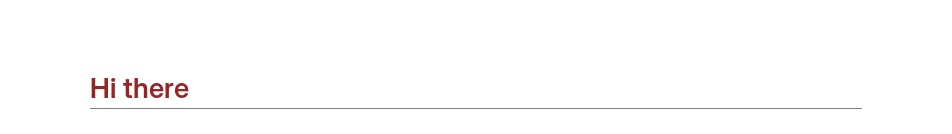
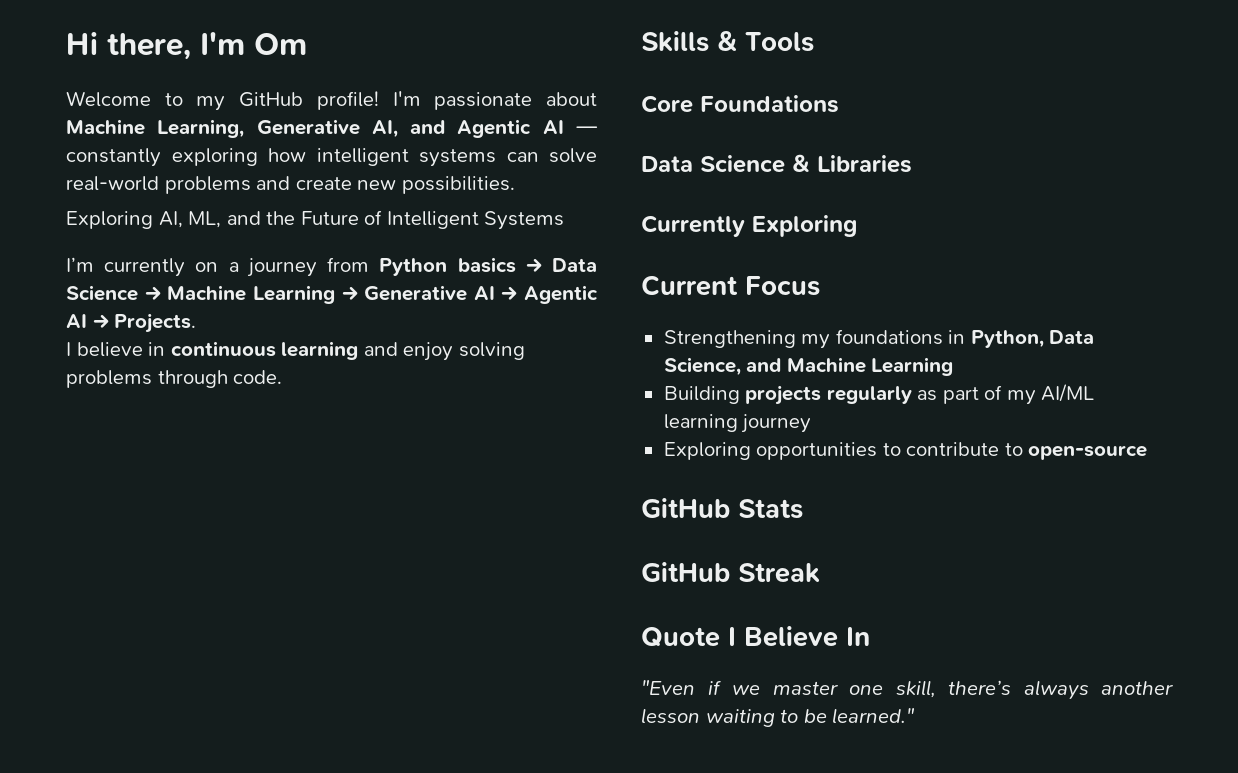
[123,78,190,98] there -> [107,32,307,60] [66,91,597,111] [66,119,598,138] [66,148,597,167] [66,176,515,194] [66,210,565,230] [66,257,597,277] [66,285,598,304] [66,313,197,333] [66,341,525,361] [66,370,283,388] [641,31,814,52] [641,95,839,113] [641,154,912,173] [641,215,857,237] [641,275,820,296] [663,329,1095,349] [663,357,954,376] [663,384,1095,405] [663,414,812,433] [663,442,1148,460] [641,498,803,519] [641,562,820,583] [641,626,870,647] [641,680,1173,700] [641,708,916,727] there, I'm Om // Welcome to my GitHub profile! I'm passionate about Machine Learning, Generative AI, and Agentic AI — constantly exploring how intelligent systems can solve real-world problems and create new possibilities. // Exploring AI, ML, and the Future of Intelligent Systems // I’m currently on a journey from Python basics → Data Science → Machine Learning → Generative AI → Agentic AI → Projects. // I believe in continuous learning and enjoy solving problems through code. // Skills & Tools // Core Foundations // Data Science & Libraries // Currently Exploring // Current Focus // Strengthening my foundations in Python, Data Science, and Machine Learning // Building projects regularly as part of my AI/ML learning journey // Exploring opportunities to contribute to open-source // GitHub Stats // GitHub Streak // Quote I Believe In // "Even if we master one skill, there’s always another lesson waiting to be learned."

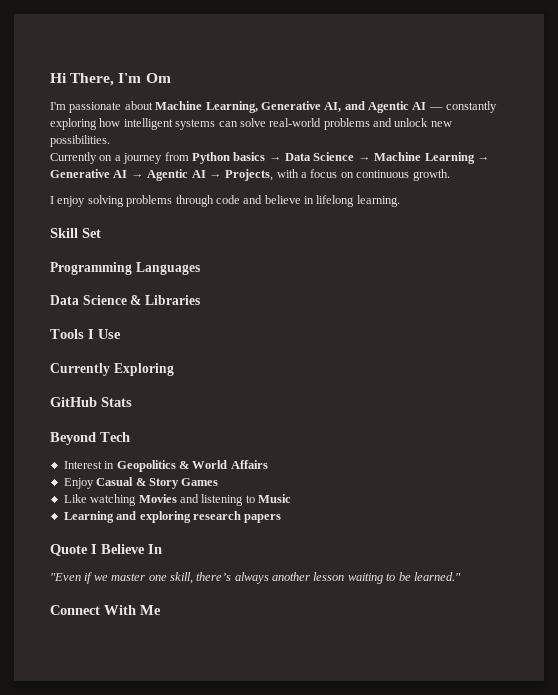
[107,33,191,60] there, -> [70,73,115,86] There,
[66,91,379,111] Welcome to my GitHub profile! -> (171, 78) none
[295,177,352,190] create -> [394,118,429,127] unlock
[66,210,565,230] [66,257,186,277] Exploring AI, ML, and the Future of Intelligent Systems // I’m currently -> [50,152,97,164] Currently
[114,313,197,333] [66,341,525,361] [66,370,283,388] [641,31,814,52] [641,95,839,113] Projects. // I believe in continuous learning and enjoy solving problems through code. // Skills & Tools // Core Foundations -> [225,169,450,181] [50,195,400,207] [50,228,101,238] [50,262,200,275] Projects, with a focus on continuous growth. // I enjoy solving problems through code and believe in lifelong learning. // Skill Set // Programming Languages
(912, 164) none -> [50,329,121,339] // Tools I Use
[641,275,820,296] [663,329,1095,349] [663,357,954,376] [663,384,1095,405] [663,414,812,433] [663,442,1148,460] [641,498,803,519] [641,562,820,583] Current Focus // Strengthening my foundations in Python, Data Science, and Machine Learning // Building projects regularly as part of my AI/ML learning journey // Exploring opportunities to contribute to open-source // GitHub Stats // GitHub Streak -> [50,397,132,407] [50,432,130,445] [63,460,268,472] [63,477,219,489] [63,494,291,506] [63,511,282,523] GitHub Stats // Beyond Tech // Interest in Geopolitics & World Affairs // Enjoy Casual & Story Games // Like watching Movies and listening to Music // Learning and exploring research papers
(916, 716) none -> [50,605,161,615] // Connect With Me

